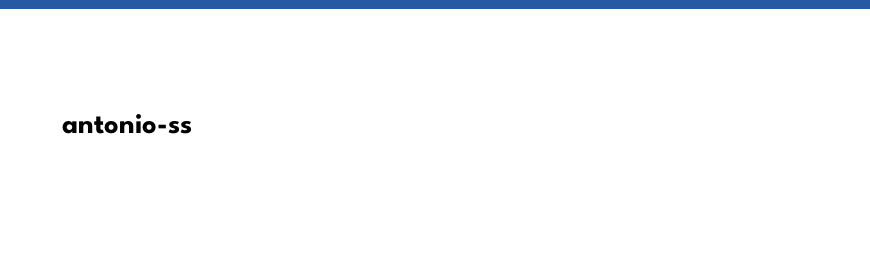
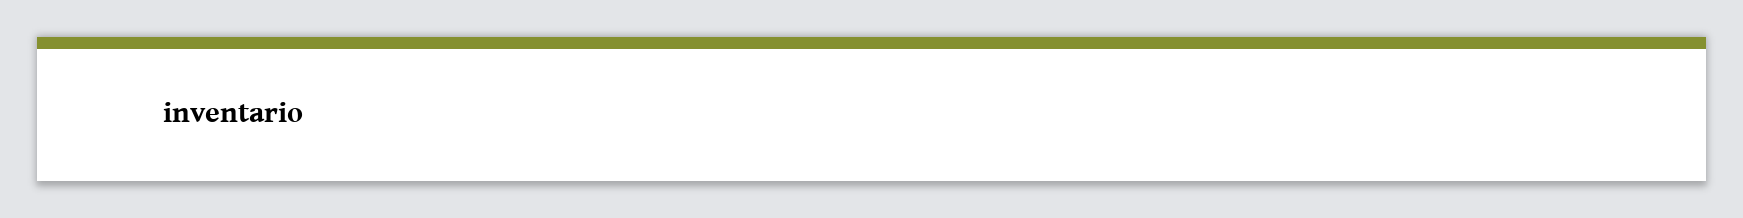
[62,114,192,134] antonio-ss -> [163,102,303,122] inventario

